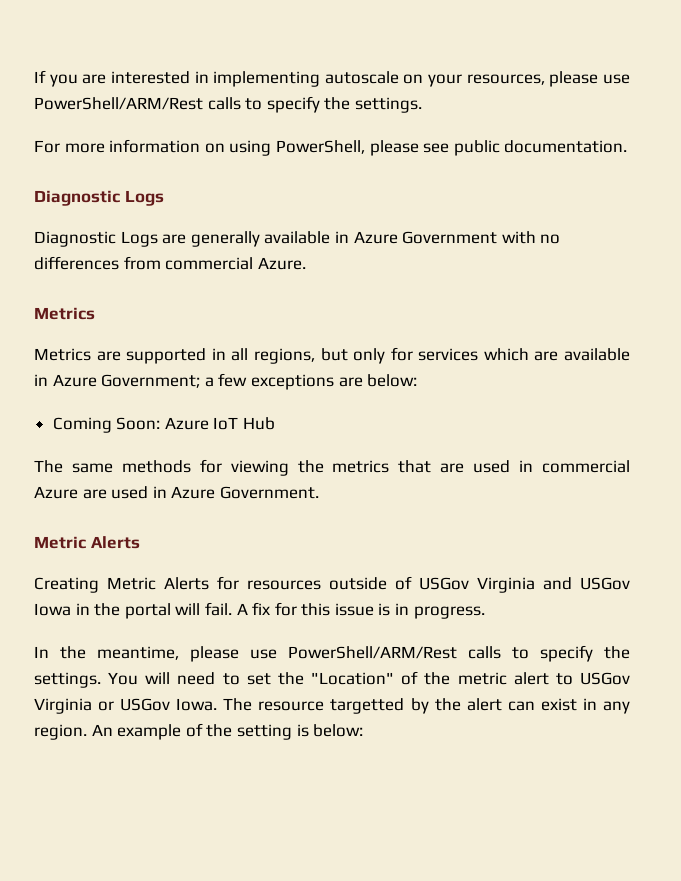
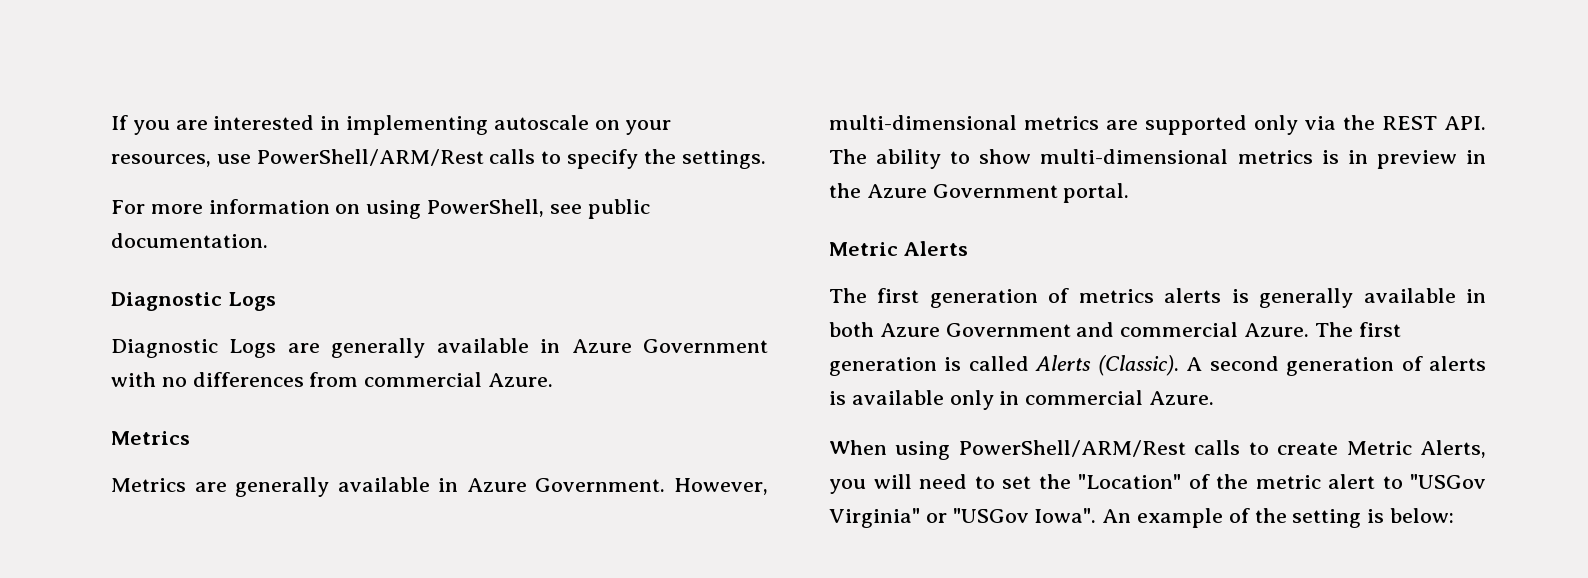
[549,71,599,87] please -> (211, 160) none
[369,140,419,156] please -> (545, 208) none
[126,347,630,364] [34,373,418,390] [52,417,276,433] [34,459,631,476] [34,486,319,499] [34,536,140,549] [34,576,630,593] [34,602,485,619] [34,645,630,662] [34,672,139,688] supported in all regions, but only for services which are available in Azure Government; a few exceptions are below: // Coming Soon: Azure IoT Hub // The same methods for viewing the metrics that are used in commercial Azure are used in Azure Government. // Metric Alerts // Creating Metric Alerts for resources outside of USGov Virginia and USGov Iowa in the portal will fail. A fix for this issue is in progress. // In the meantime, please use PowerShell/ARM/Rest calls to specify the settings. You -> [235,477,768,497] [829,115,1486,135] [829,149,1486,169] [829,183,1130,203] [829,241,968,256] [829,288,1486,308] [829,322,1401,337] [829,355,1486,376] [829,390,1215,410] [829,440,1486,460] [829,479,866,494] generally available in Azure Government. However, multi-dimensional metrics are supported only via the REST API. The ability to show multi-dimensional metrics is in preview in the Azure Government portal. // Metric Alerts // The first generation of metrics alerts is generally available in both Azure Government and commercial Azure. The first generation is called Alerts (Classic). A second generation of alerts is available only in commercial Azure. // When using PowerShell/ARM/Rest calls to create Metric Alerts, you
[580,672,630,685] [34,698,631,714] [34,724,87,740] USGov Virginia or USGov Iowa. The resource targetted by the alert can exist in any region. -> [1410,474,1486,489] [829,508,1097,528] "USGov Virginia" or "USGov Iowa".

